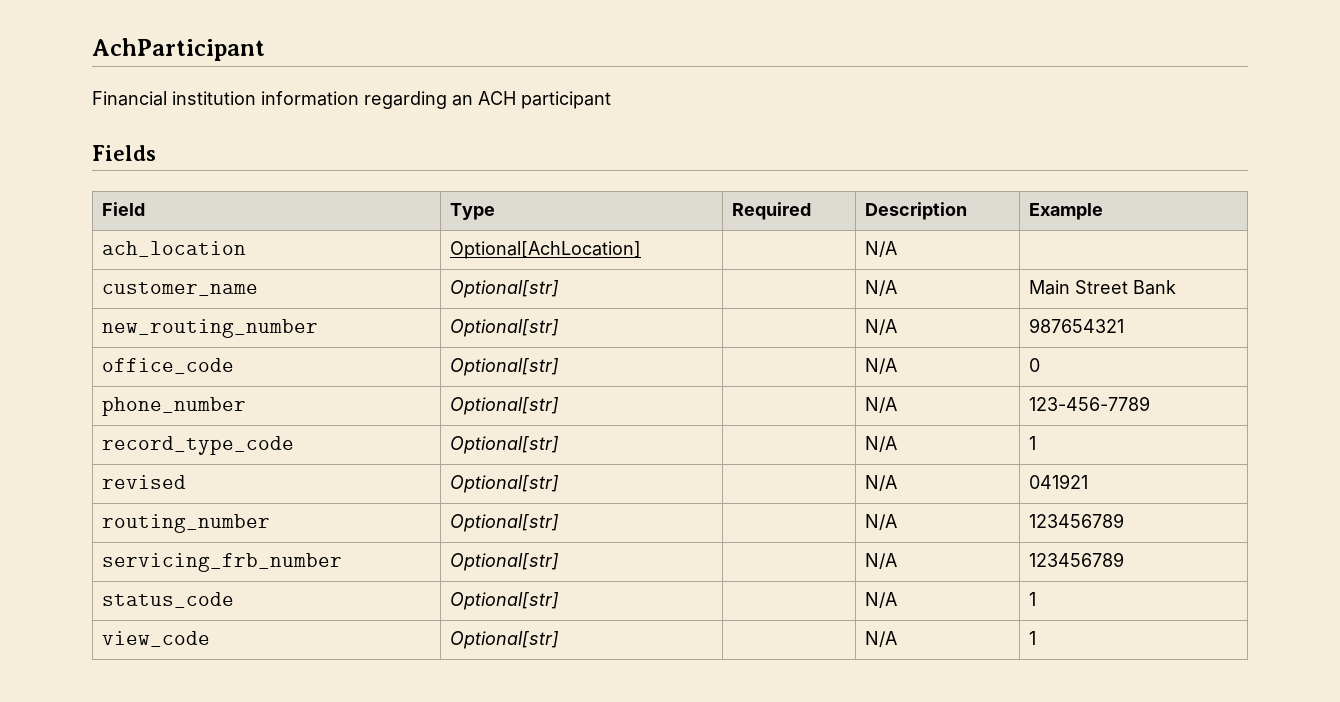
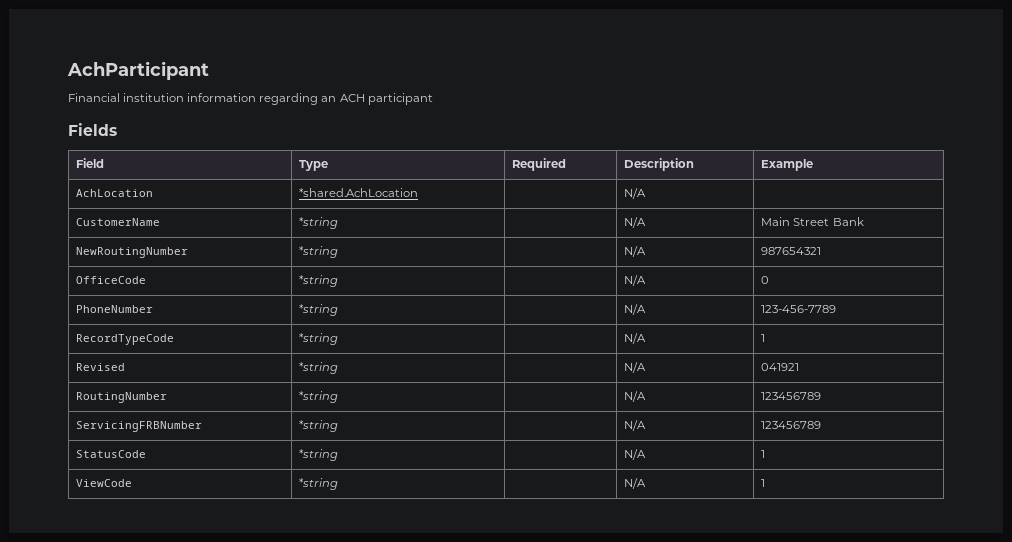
[101,241,246,257] [449,241,641,259] ach_location | Optional[AchLocation] -> [76,189,154,197] [299,188,419,197] AchLocation | *shared.AchLocation
[101,282,258,296] [449,280,559,298] customer_name | Optional[str] -> [76,218,161,226] [299,217,339,229] CustomerName | *string
[101,319,318,338] [449,319,559,337] new_routing_number | Optional[str] -> [76,247,189,258] [299,246,339,258] NewRoutingNumber | *string
[101,358,234,374] [449,358,559,376] office_code | Optional[str] -> [76,276,147,284] [299,275,339,287] OfficeCode | *string
[101,397,246,416] [449,397,559,415] phone_number | Optional[str] -> [76,305,154,313] [299,304,339,316] PhoneNumber | *string
[101,436,294,455] [449,436,559,454] [864,436,897,452] [1028,436,1036,450] [101,475,186,489] [449,475,559,493] record_type_code | Optional[str] | | N/A | 1 // revised | Optional[str] -> [76,334,175,345] [299,333,339,345] [624,333,647,344] [761,334,766,342] [76,363,126,371] [299,362,339,374] RecordTypeCode | *string | | N/A | 1 // Revised | *string
[101,514,270,533] [449,514,559,532] [864,514,897,530] [1028,513,1124,528] [101,553,342,572] [449,553,559,571] [864,553,897,569] [1028,552,1124,567] [101,592,234,608] [449,592,559,610] [864,592,897,608] [1028,592,1036,606] [101,631,210,647] [449,631,559,649] routing_number | Optional[str] | | N/A | 123456789 // servicing_frb_number | Optional[str] | | N/A | 123456789 // status_code | Optional[str] | | N/A | 1 // view_code | Optional[str] -> [76,392,168,403] [299,391,339,403] [624,391,647,402] [761,392,822,400] [76,421,203,432] [299,420,339,432] [624,420,647,431] [761,421,822,429] [76,450,147,458] [299,449,339,461] [624,449,647,460] [761,450,766,458] [76,479,133,487] [299,478,339,490] RoutingNumber | *string | | N/A | 123456789 // ServicingFRBNumber | *string | | N/A | 123456789 // StatusCode | *string | | N/A | 1 // ViewCode | *string

